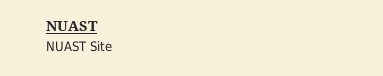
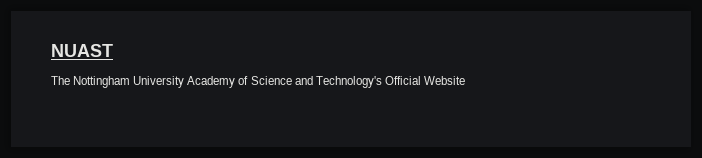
[46,41,112,52] NUAST Site -> [51,76,465,88] The Nottingham University Academy of Science and Technology's Official Website

